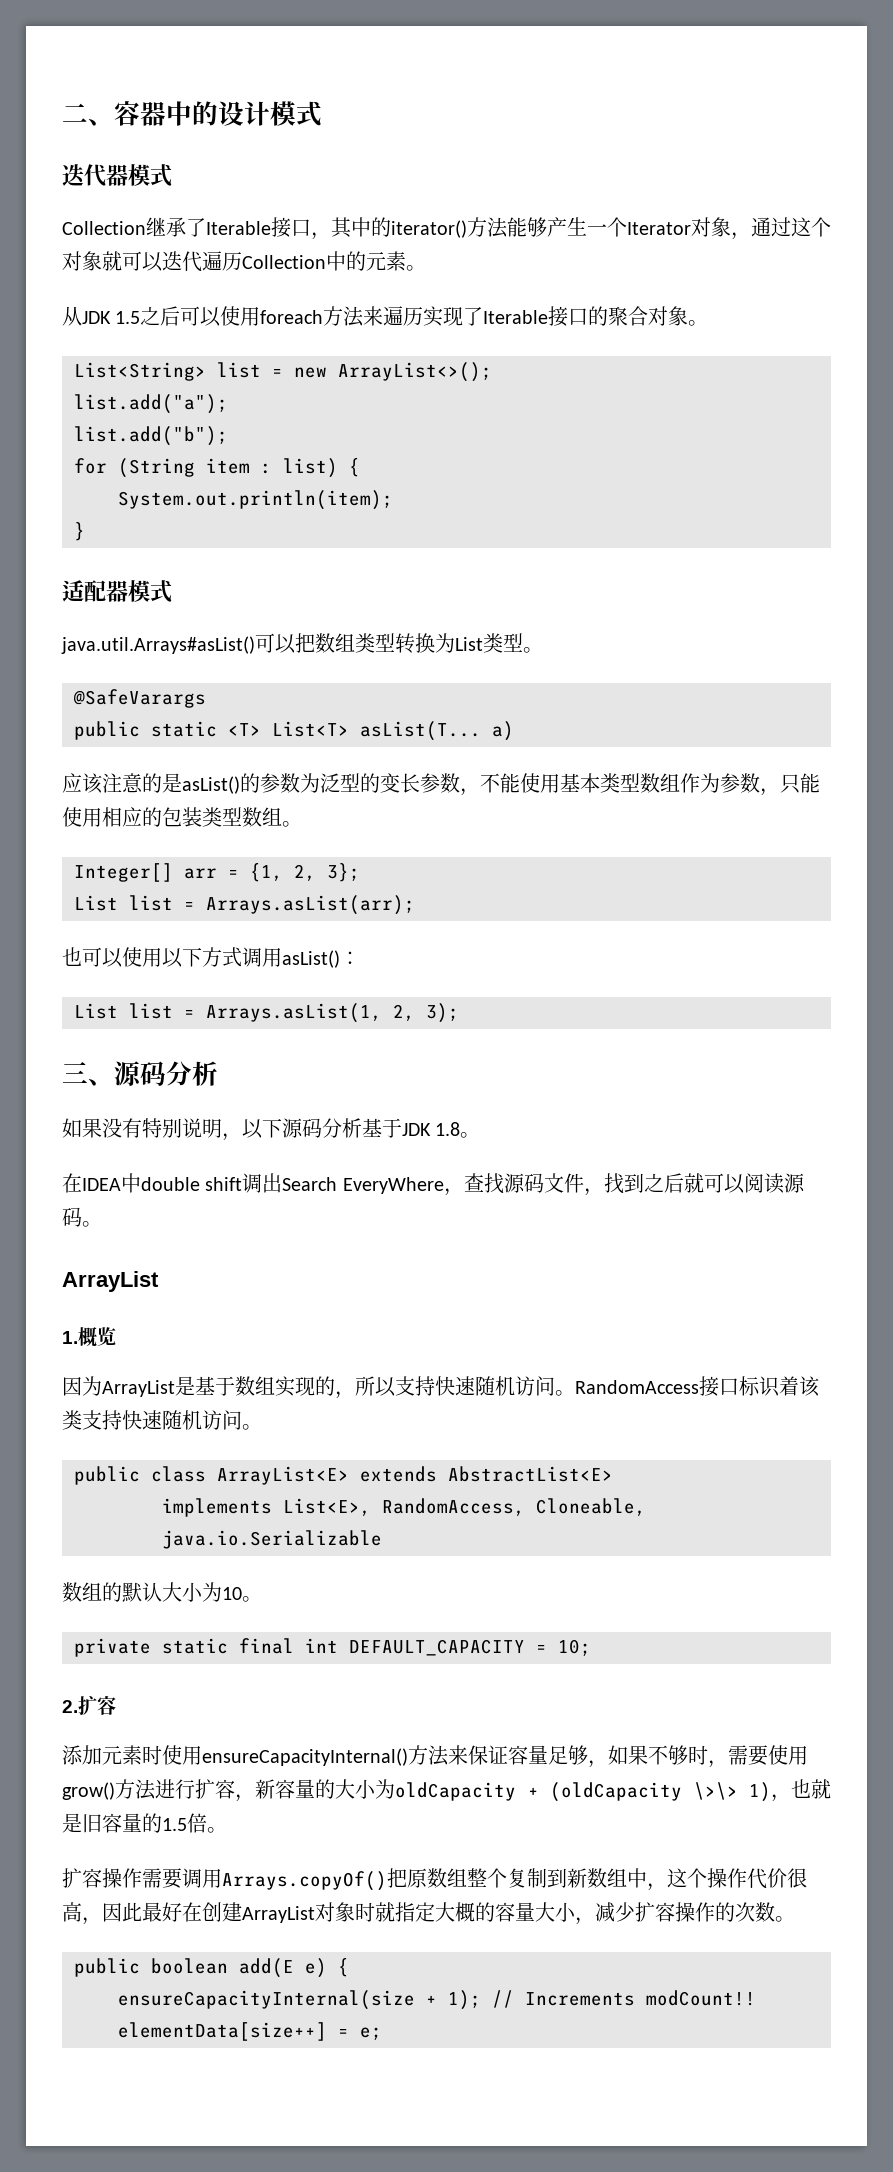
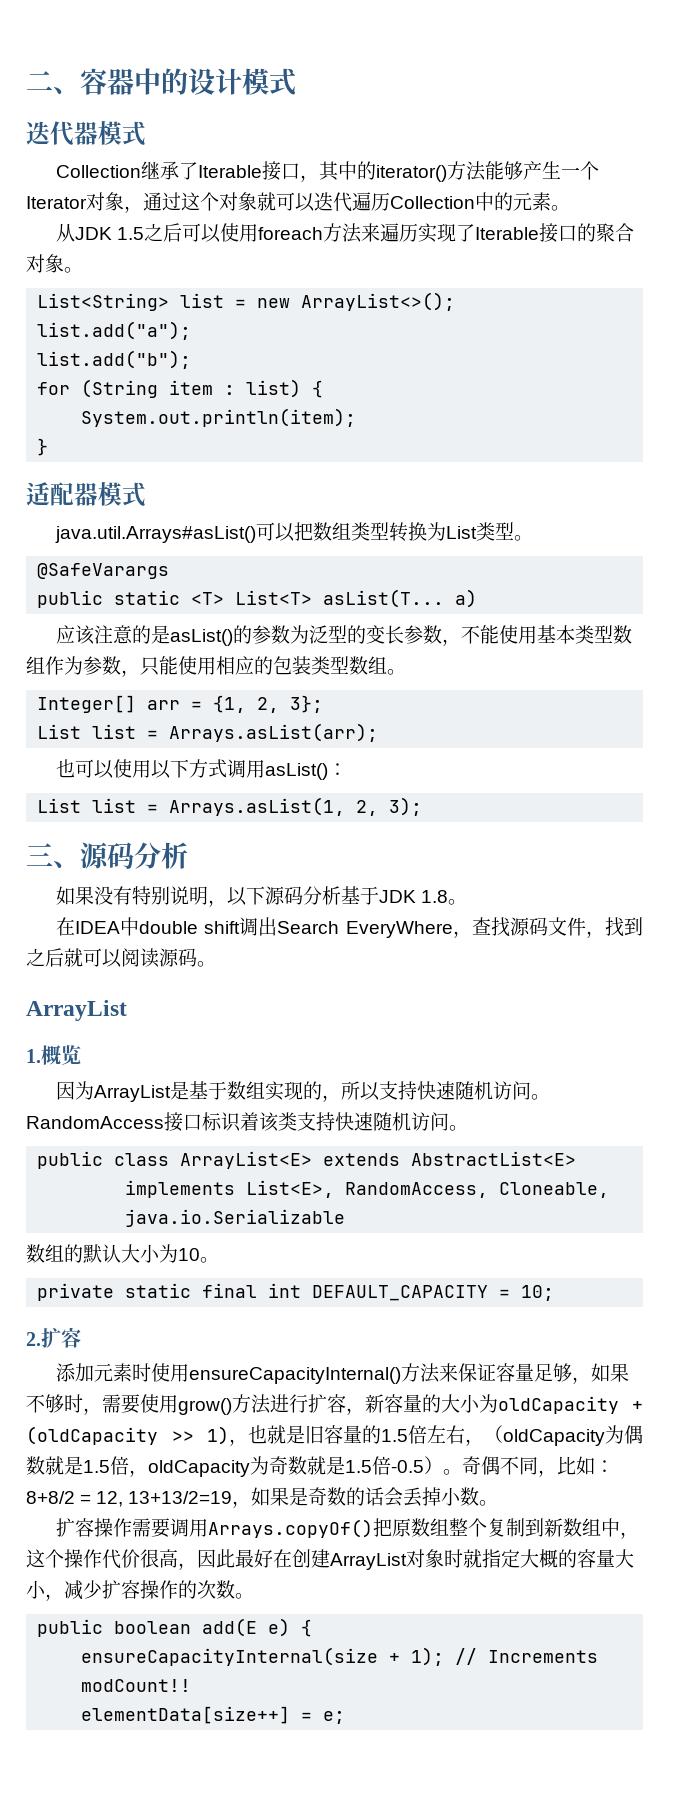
[693,1782,738,1800] \>\> -> [171,1431,194,1442] >>
(207, 1823) none -> [427,1425,643,1446] [26,1456,614,1477] [26,1487,480,1508] 左右，（oldCapacity为偶数就是1.5倍，oldCapacity为奇数就是1.5倍-0.5）。奇偶不同，比如：8+8/2 = 12, 13+13/2=19，如果是奇数的话会丢掉小数

